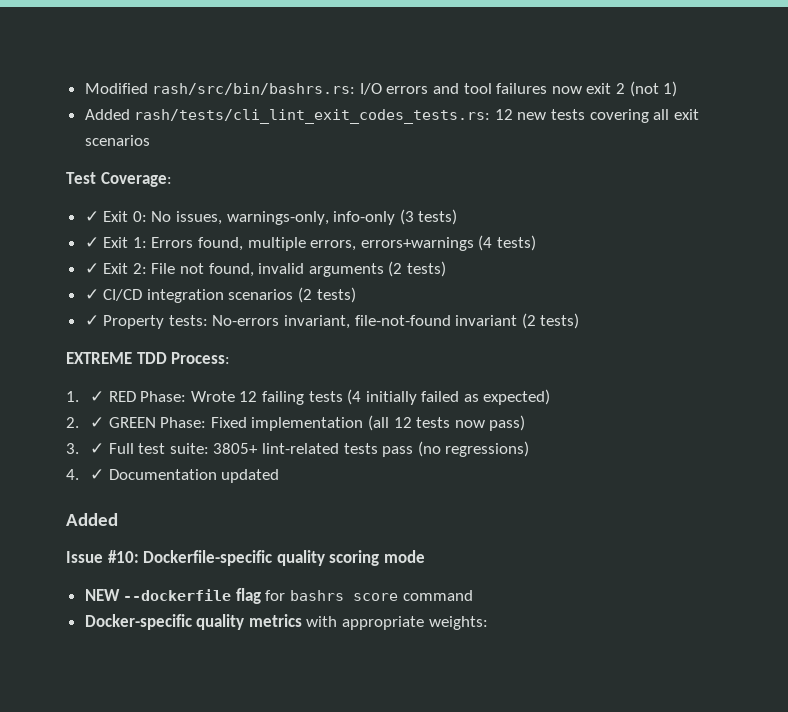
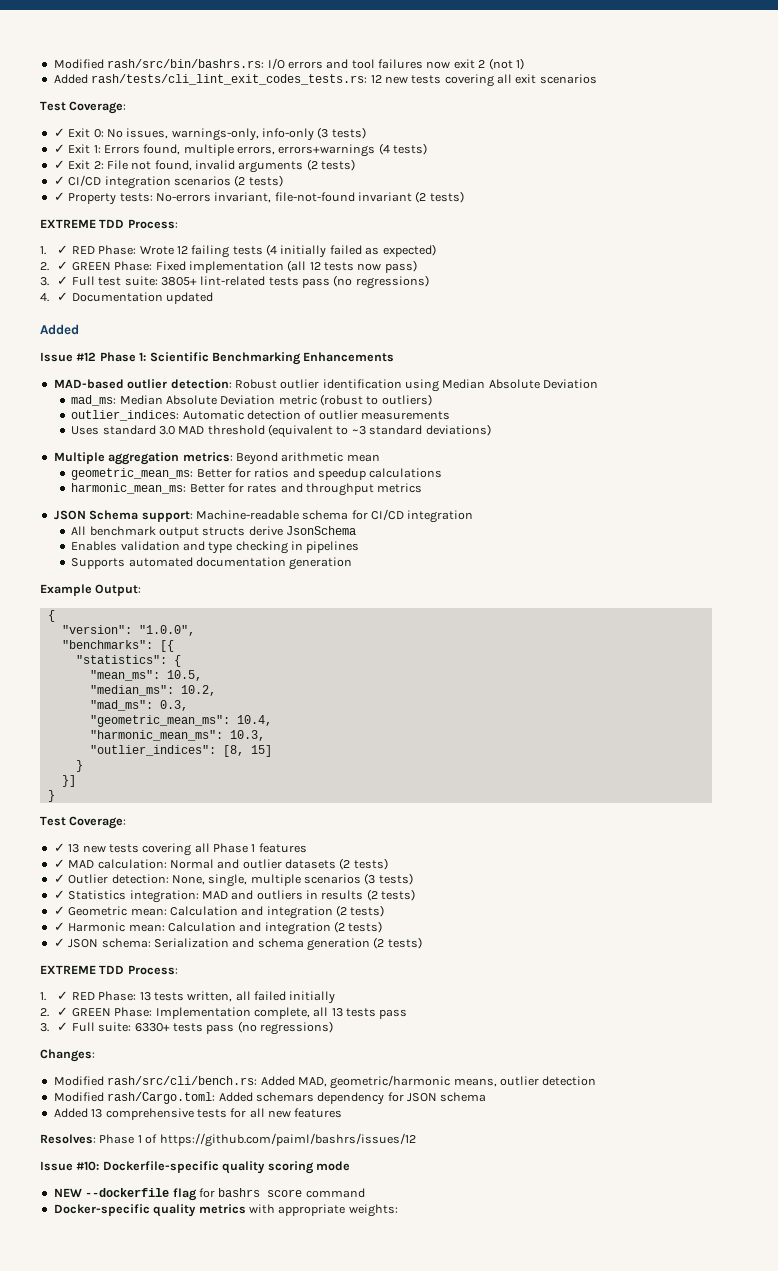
(118, 519) none -> [40,352,395,365] [53,379,599,392] [71,394,432,406] [71,410,451,421] [71,424,491,438] [53,452,380,465] [71,468,443,480] [71,483,423,496] [53,509,474,523] [71,526,357,538] [71,541,360,554] [71,557,353,570] [40,584,142,596] [47,610,55,622] [61,625,195,636] [61,640,174,652] [75,655,181,667] [89,670,202,681] [89,685,216,696] [89,700,188,711] [89,715,272,727] [89,730,265,741] [89,745,272,757] [75,760,83,772] [61,775,76,787] [47,790,55,802] [40,816,127,829] [53,843,307,856] [53,858,388,870] [53,873,413,887] [53,889,416,903] [53,905,385,919] [53,921,383,935] [53,937,422,951] [40,965,178,975] [40,991,336,1004] [40,1007,408,1019] [40,1021,334,1035] [40,1049,95,1062] [53,1075,597,1089] [53,1092,487,1105] [53,1108,343,1120] [40,1133,416,1147] // Issue #12 Phase 1: Scientific Benchmarking Enhancements // MAD-based outlier detection: Robust outlier identification using Median Absolute Deviation // mad_ms: Median Absolute Deviation metric (robust to outliers) // outlier_indices: Automatic detection of outlier measurements // Uses standard 3.0 MAD threshold (equivalent to ~3 standard deviations) // Multiple aggregation metrics: Beyond arithmetic mean // geometric_mean_ms: Better for ratios and speedup calculations // harmonic_mean_ms: Better for rates and throughput metrics // JSON Schema support: Machine-readable schema for CI/CD integration // All benchmark output structs derive JsonSchema // Enables validation and type checking in pipelines // Supports automated documentation generation // Example Output: // { // "version": "1.0.0", // "benchmarks": [{ // "statistics": { // "mean_ms": 10.5, // "median_ms": 10.2, // "mad_ms": 0.3, // "geometric_mean_ms": 10.4, // "harmonic_mean_ms": 10.3, // "outlier_indices": [8, 15] // } // }] // } // Test Coverage: // ✓ 13 new tests covering all Phase 1 features // ✓ MAD calculation: Normal and outlier datasets (2 tests) // ✓ Outlier detection: None, single, multiple scenarios (3 tests) // ✓ Statistics integration: MAD and outliers in results (2 tests) // ✓ Geometric mean: Calculation and integration (2 tests) // ✓ Harmonic mean: Calculation and integration (2 tests) // ✓ JSON schema: Serialization and schema generation (2 tests) // EXTREME TDD Process: // 1. ✓ RED Phase: 13 tests written, all failed initially // 2. ✓ GREEN Phase: Implementation complete, all 13 tests pass // 3. ✓ Full suite: 6330+ tests pass (no regressions) // Changes: // Modified rash/src/cli/bench.rs: Added MAD, geometric/harmonic means, outlier detection // Modified rash/Cargo.toml: Added schemars dependency for JSON schema // Added 13 comprehensive tests for all new features // Resolves: Phase 1 of https://github.com/paiml/bashrs/issues/12

